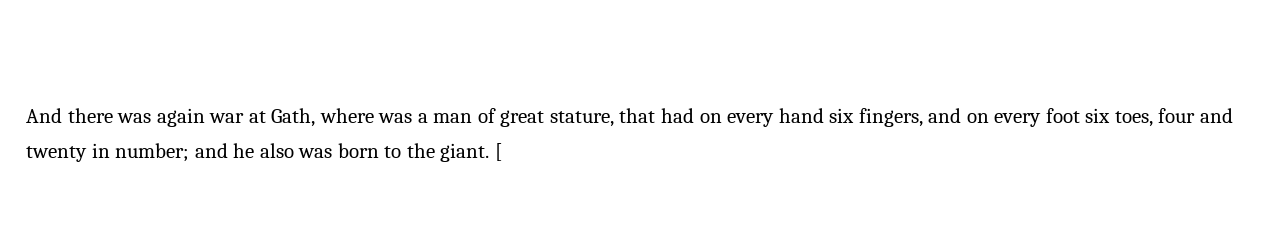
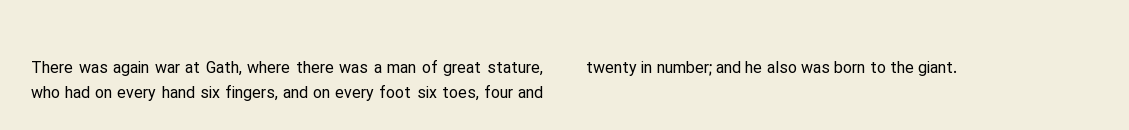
[26,108,113,123] And there -> [31,61,73,73] There
(374, 115) none -> [295,61,334,73] there
[619,108,656,123] that -> [31,86,60,98] who
[494,143,502,161] [ -> (958, 68) none

